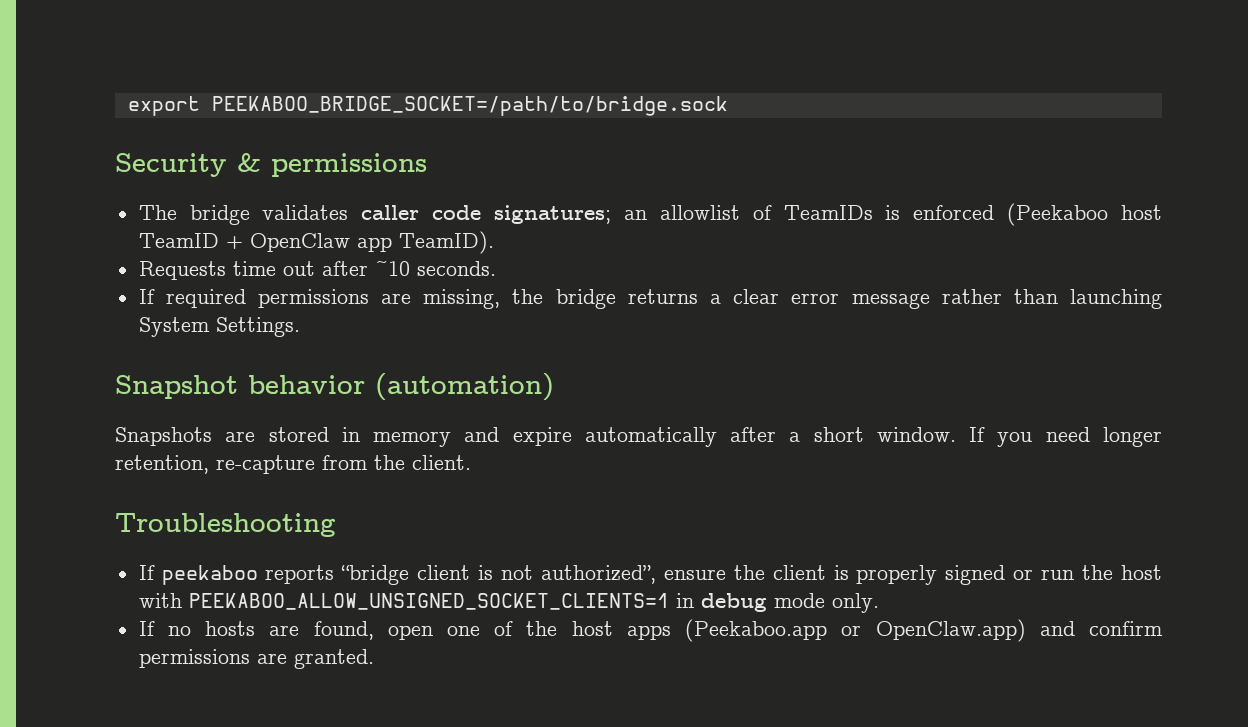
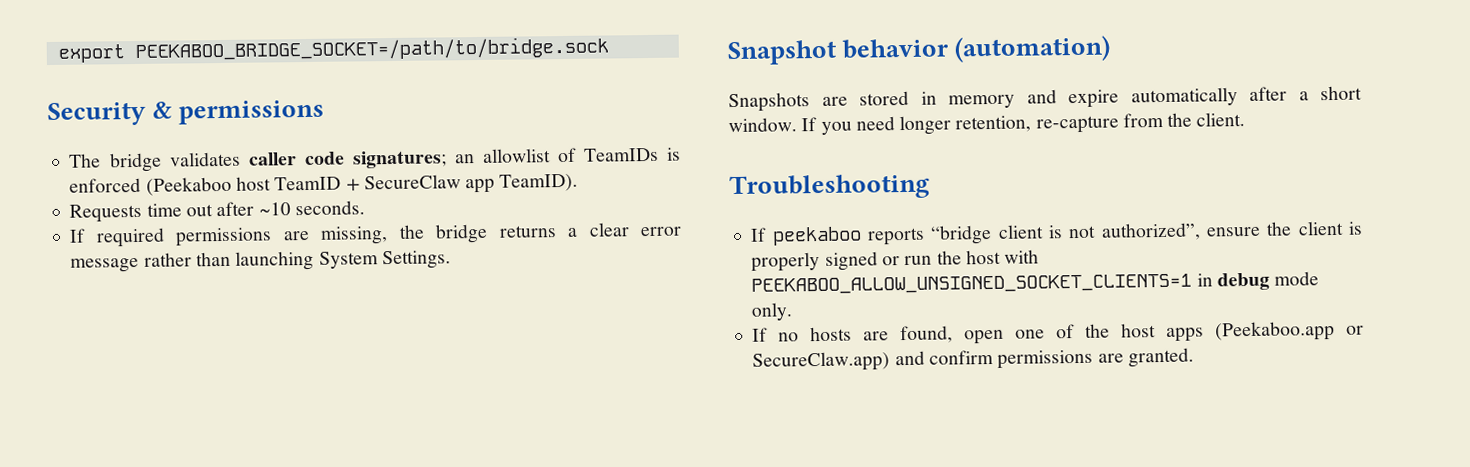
[249,233,350,252] OpenClaw -> [363,174,461,190] SecureClaw
[875,619,1026,642] OpenClaw.app) -> [752,351,891,372] SecureClaw.app)

